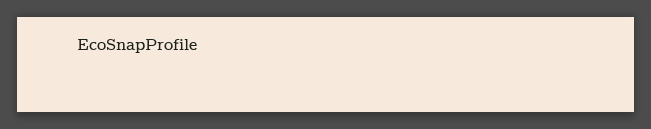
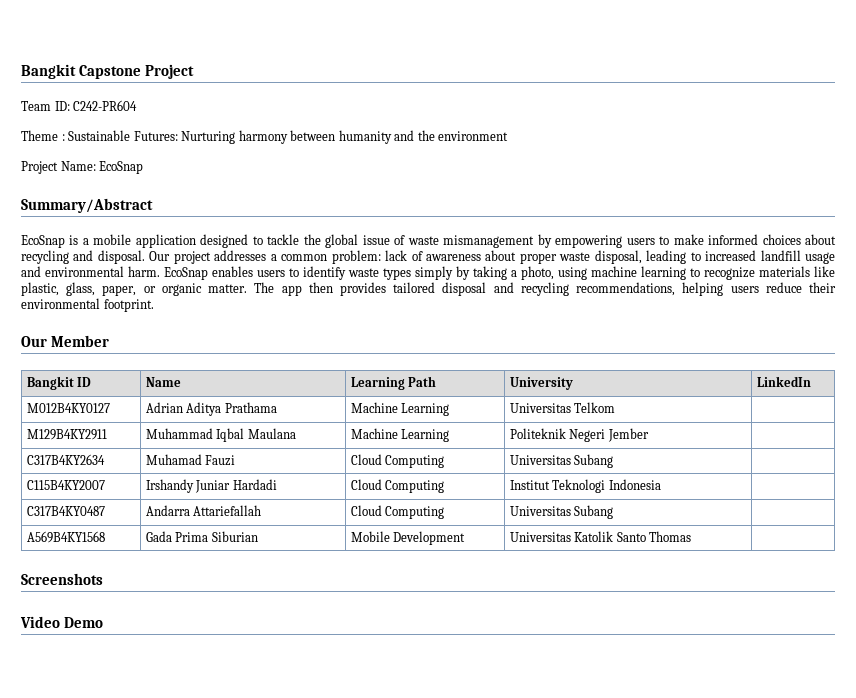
[77,39,197,53] EcoSnapProfile -> [21,64,195,79] [21,100,138,111] [21,130,509,144] [21,161,144,174] [21,198,153,213] [21,234,837,248] [21,250,836,264] [21,266,835,280] [21,282,836,296] [21,298,154,312] [21,335,110,347] [26,376,92,390] [145,377,181,387] [350,376,437,390] [509,377,573,390] [756,376,811,387] [26,403,110,413] [145,402,277,416] [350,402,450,416] [509,402,616,413] [26,429,107,440] [145,428,296,442] [350,428,450,442] [509,428,649,442] [26,454,105,465] [145,454,236,466] [350,454,445,468] [509,454,614,468] [26,480,105,490] [145,479,277,493] [350,479,445,493] [509,479,661,493] [26,506,105,516] [145,505,262,516] [350,505,445,519] [509,505,614,519] [26,531,105,543] [145,531,258,542] [350,531,466,545] [509,531,692,542] [21,573,103,585] [20,616,104,628] Bangkit Capstone Project // Team ID: C242-PR604 // Theme : Sustainable Futures: Nurturing harmony between humanity and the environment // Project Name: EcoSnap // Summary/Abstract // EcoSnap is a mobile application designed to tackle the global issue of waste mismanagement by empowering users to make informed choices about recycling and disposal. Our project addresses a common problem: lack of awareness about proper waste disposal, leading to increased landfill usage and environmental harm. EcoSnap enables users to identify waste types simply by taking a photo, using machine learning to recognize materials like plastic, glass, paper, or organic matter. The app then provides tailored disposal and recycling recommendations, helping users reduce their environmental footprint. // Our Member // Bangkit ID | Name | Learning Path | University | LinkedIn // M012B4KY0127 | Adrian Aditya Prathama | Machine Learning | Universitas Telkom | // M129B4KY2911 | Muhammad Iqbal Maulana | Machine Learning | Politeknik Negeri Jember | // C317B4KY2634 | Muhamad Fauzi | Cloud Computing | Universitas Subang | // C115B4KY2007 | Irshandy Juniar Hardadi | Cloud Computing | Institut Teknologi Indonesia | // C317B4KY0487 | Andarra Attariefallah | Cloud Computing | Universitas Subang | // A569B4KY1568 | Gada Prima Siburian | Mobile Development | Universitas Katolik Santo Thomas | // Screenshots // Video Demo

